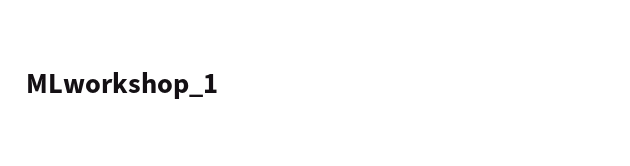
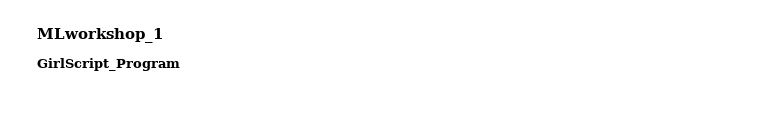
(218, 85) none -> [37,58,180,71] // GirlScript_Program

